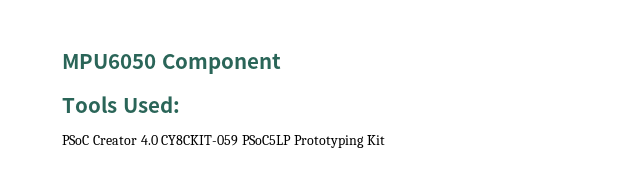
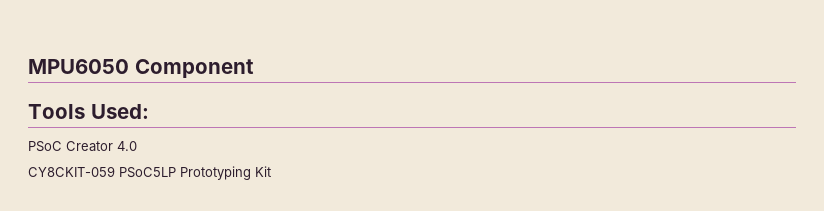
(158, 140) none -> (137, 146) //

